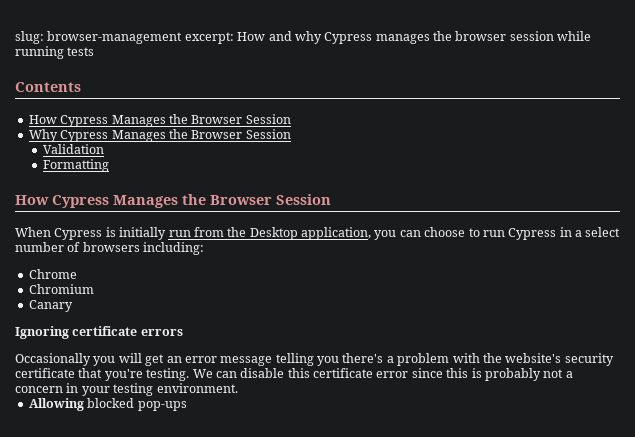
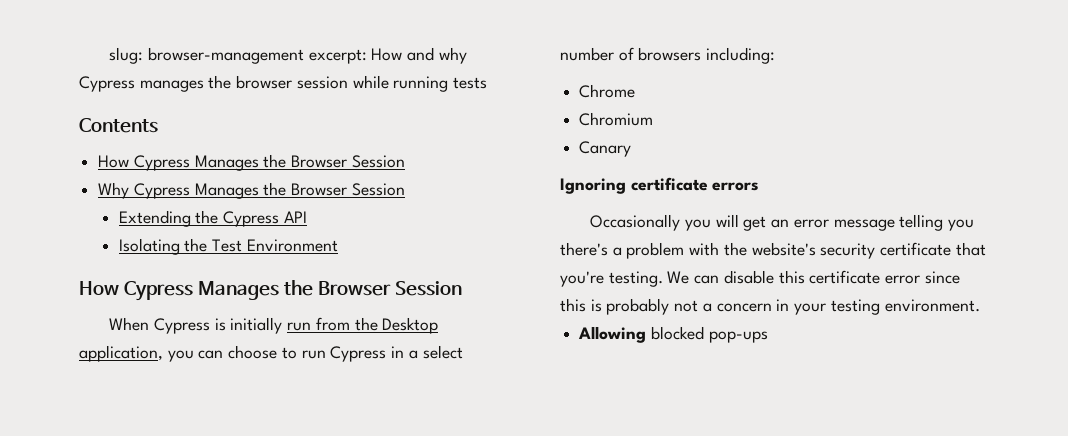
[43,144,105,154] [43,159,110,172] Validation // Formatting -> [118,210,307,227] [118,238,338,255] Extending the Cypress API // Isolating the Test Environment

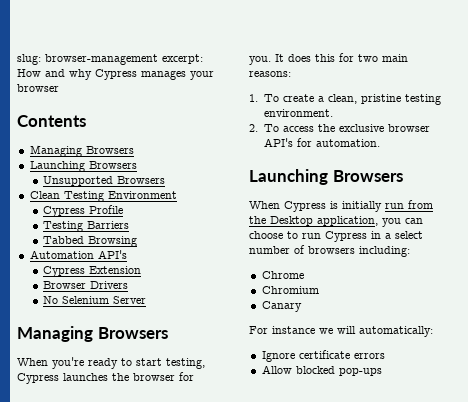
[208,75,488,92] [79,118,158,133] [98,154,405,171] [98,182,405,199] [118,210,307,227] [118,238,338,255] [79,280,462,301] the browser session while running tests // Contents // How Cypress Manages the Browser Session // Why Cypress Manages the Browser Session // Extending the Cypress API // Isolating the Test Environment // How Cypress Manages the Browser Session -> [190,71,214,80] [17,84,59,92] [17,115,86,127] [29,145,134,157] [29,161,137,172] [43,176,166,186] [29,191,177,202] [43,205,124,217] [43,221,130,232] [43,236,138,247] [29,250,127,259] [43,266,142,277] [43,281,129,289] [43,296,147,304] [17,326,168,342] [17,357,205,369] [17,372,194,384] [249,53,408,65] [249,71,291,77] [249,94,441,105] [263,109,333,117] [249,124,430,132] [263,138,380,147] [249,169,403,185] your browser // Contents // Managing Browsers // Launching Browsers // Unsupported Browsers // Clean Testing Environment // Cypress Profile // Testing Barriers // Tabbed Browsing // Automation API's // Cypress Extension // Browser Drivers // No Selenium Server // Managing Browsers // When you're ready to start testing, Cypress launches the browser for you. It does this for two main reasons: // 1. To create a clean, pristine testing environment. // 2. To access the exclusive browser API's for automation. // Launching Browsers
[560,177,760,194] [590,214,974,231] [560,242,986,259] [560,270,960,287] [560,298,980,315] [578,326,647,343] Ignoring certificate errors // Occasionally you will get an error message telling you there's a problem with the website's security certificate that you're testing. We can disable this certificate error since this is probably not a concern in your testing environment. // Allowing -> [249,326,433,337] [261,350,385,362] [261,365,292,374] For instance we will automatically: // Ignore certificate errors // Allow

